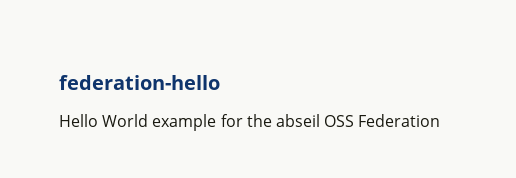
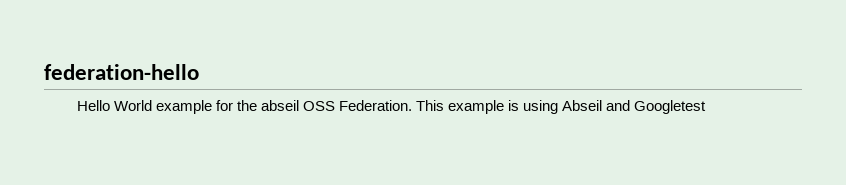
[358,114,441,127] Federation -> [338,100,707,114] Federation. This example is using Abseil and Googletest

